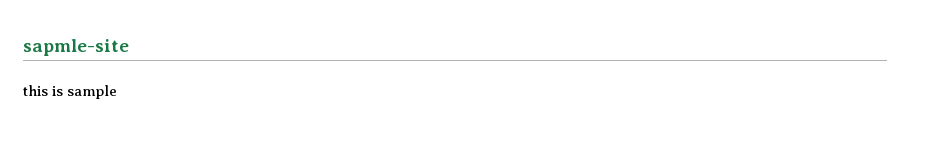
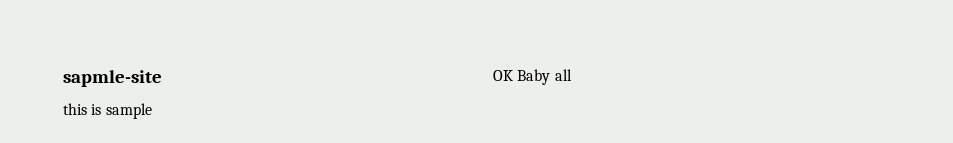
(118, 92) none -> [493,69,572,85] // OK Baby all

